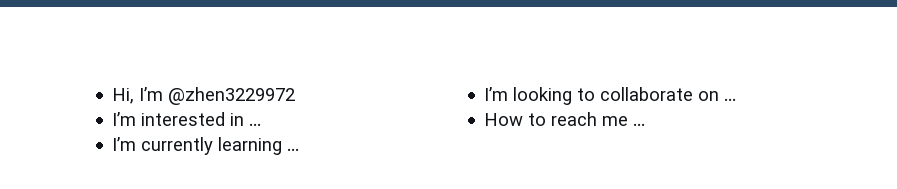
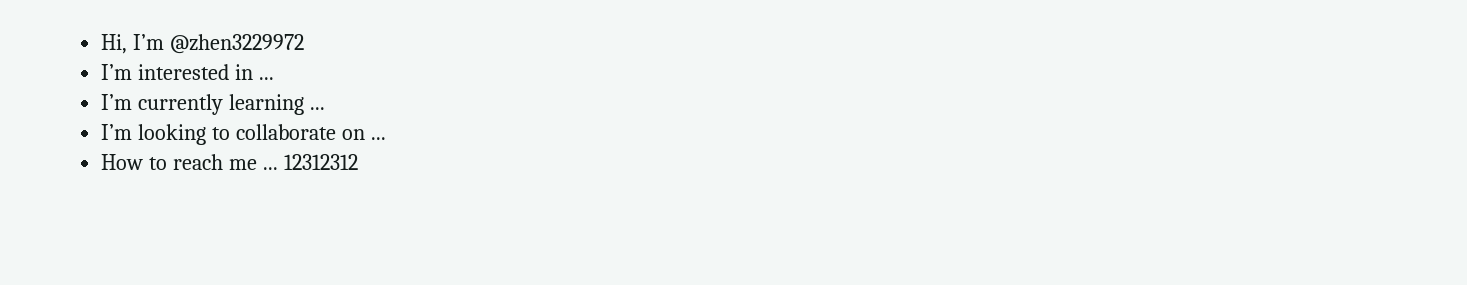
(646, 124) none -> [283,154,358,170] 12312312

